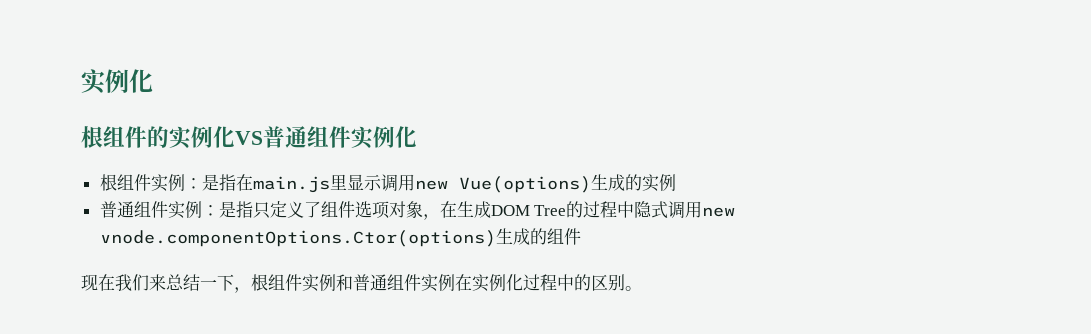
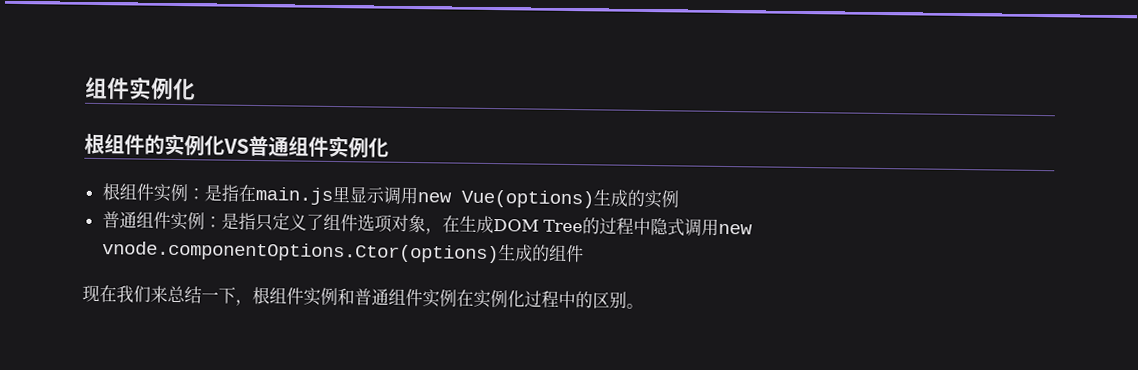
(81, 81) none -> [85,76,130,100] 组件

